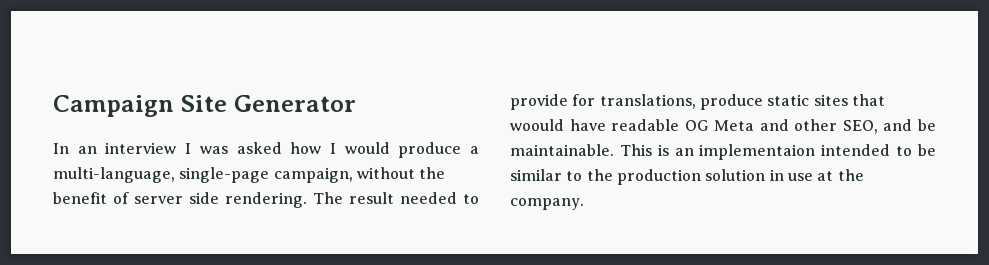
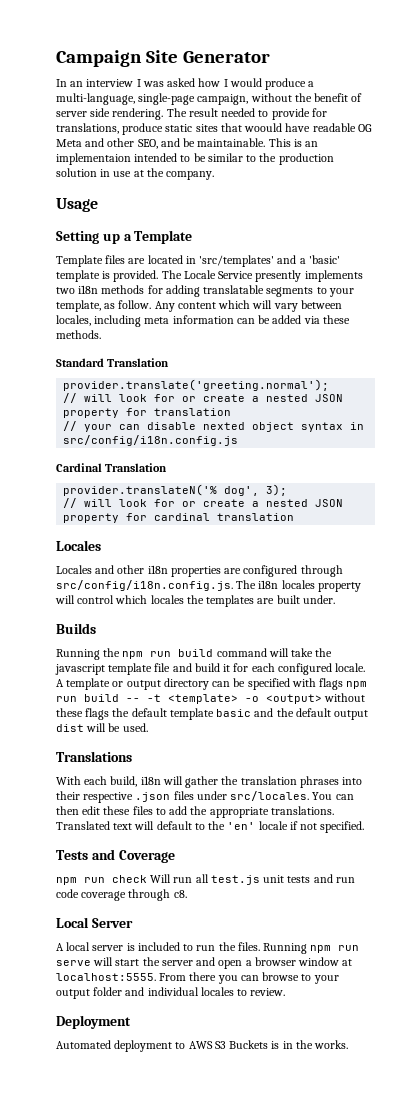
(584, 204) none -> [56,198,98,212] [56,230,193,244] [56,255,340,267] [56,270,363,282] [56,285,354,297] [56,300,342,312] [56,315,350,327] [56,330,101,339] [56,358,170,367] [63,379,330,391] [63,393,344,403] [63,408,232,418] [63,421,365,432] [63,435,239,446] [56,463,168,472] [63,484,288,496] [63,498,344,508] [63,513,295,523] [56,540,101,551] [56,565,343,577] [56,580,361,592] [55,595,335,607] [56,623,96,634] [56,648,333,660] [55,663,366,675] [56,678,368,690] [56,693,366,704] [56,708,369,720] [56,723,148,732] [56,751,132,762] [56,776,363,788] [56,791,354,803] [56,806,334,818] [56,821,365,833] [56,849,175,863] [56,874,355,885] [56,889,187,901] [56,917,133,928] [56,942,360,954] [56,957,353,969] [56,972,339,984] [56,987,286,999] [56,1015,131,1029] [56,1040,349,1052] // Usage // Setting up a Template // Template files are located in 'src/templates' and a 'basic' template is provided. The Locale Service presently implements two i18n methods for adding translatable segments to your template, as follow. Any content which will vary between locales, including meta information can be added via these methods. // Standard Translation // provider.translate('greeting.normal'); // // will look for or create a nested JSON property for translation // // your can disable nexted object syntax in src/config/i18n.config.js // Cardinal Translation // provider.translateN('% dog', 3); // // will look for or create a nested JSON property for cardinal translation // Locales // Locales and other i18n properties are configured through src/config/i18n.config.js. The i18n locales property will control which locales the templates are built under. // Builds // Running the npm run build command will take the javascript template file and build it for each configured locale. A template or output directory can be specified with flags npm run build -- -t <template> -o <output> without these flags the default template basic and the default output dist will be used. // Translations // With each build, i18n will gather the translation phrases into their respective .json files under src/locales. You can then edit these files to add the appropriate translations. Translated text will default to the 'en' locale if not specified. // Tests and Coverage // npm run check Will run all test.js unit tests and run code coverage through c8. // Local Server // A local server is included to run the files. Running npm run serve will start the server and open a browser window at localhost:5555. From there you can browse to your output folder and individual locales to review. // Deployment // Automated deployment to AWS S3 Buckets is in the works.

